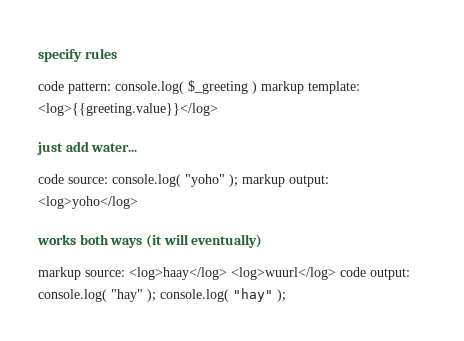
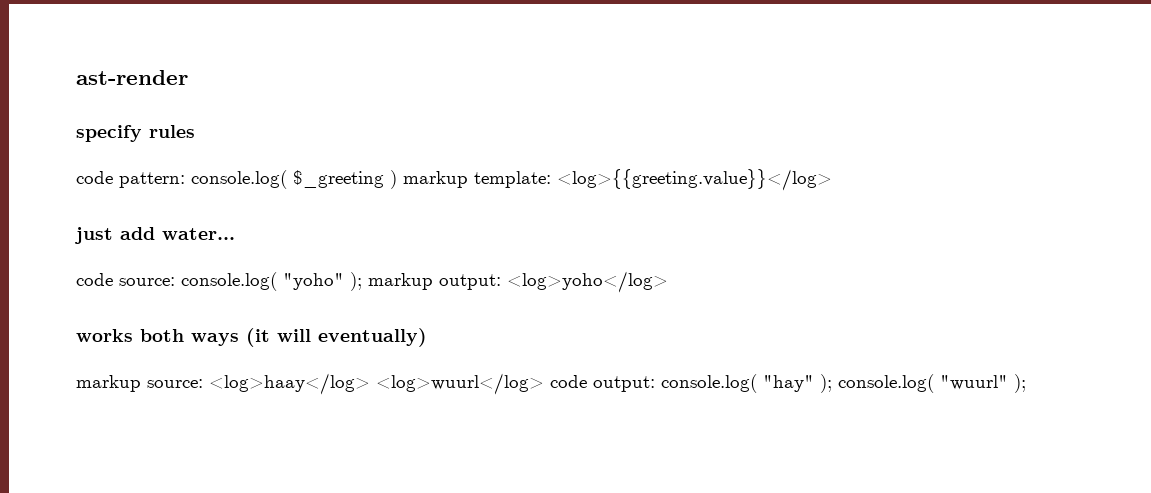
(38, 55) none -> [76,70,188,85] ast-render //
[233,288,273,302] "hay" -> [940,375,1008,390] "wuurl"

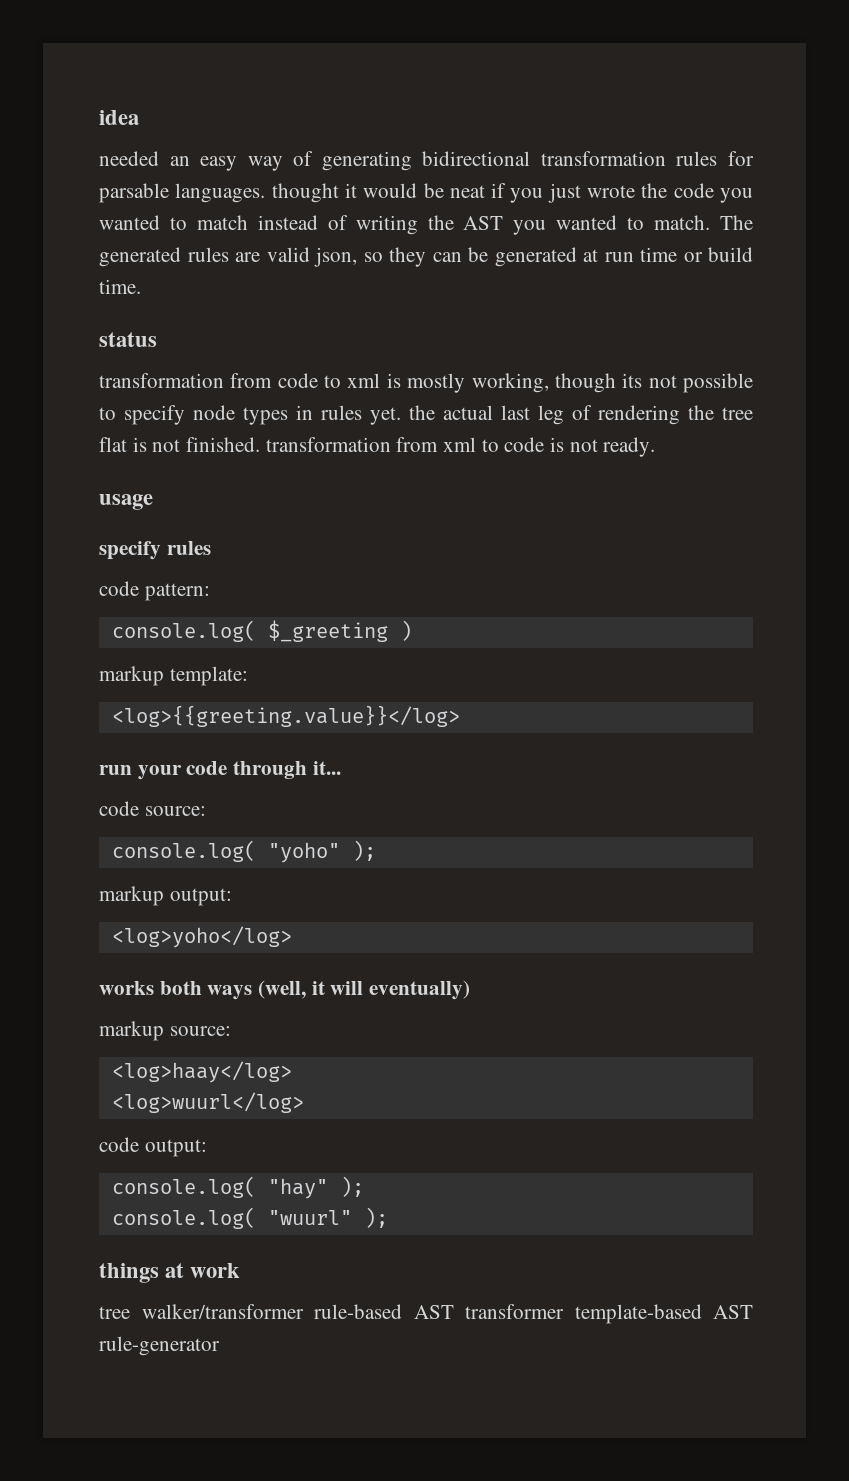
[76,70,188,85] ast-render -> [99,110,139,125] [99,151,754,171] [99,183,753,203] [99,215,753,235] [99,247,753,267] [99,279,141,294] [99,332,157,347] [99,373,754,393] [99,405,753,425] [99,437,656,457] [99,494,153,510] idea // needed an easy way of generating bidirectional transformation rules for parsable languages. thought it would be neat if you just wrote the code you wanted to match instead of writing the AST you wanted to match. The generated rules are valid json, so they can be generated at run time or build time. // status // transformation from code to xml is mostly working, though its not possible to specify node types in rules yet. the actual last leg of rendering the tree flat is not finished. transformation from xml to code is not ready. // usage
(185, 180) none -> (210, 592) //
(397, 179) none -> (412, 630) //
(551, 179) none -> (248, 676) //
[74,227,235,244] just add water... -> [99,761,341,780] run your code through it...
(175, 281) none -> (206, 811) //
(362, 281) none -> (376, 850) //
(501, 282) none -> (232, 897) //
[246,328,270,347] (it -> [258,980,325,999] (well, it
(203, 383) none -> (231, 1031) //
(370, 384) none -> (292, 1072) //
(544, 384) none -> (304, 1102) //
(655, 384) none -> (207, 1148) //
(832, 383) none -> (364, 1186) //
(1026, 383) none -> [99,1263,241,1283] [99,1304,753,1324] [99,1336,220,1356] // things at work // tree walker/transformer rule-based AST transformer template-based AST rule-generator

